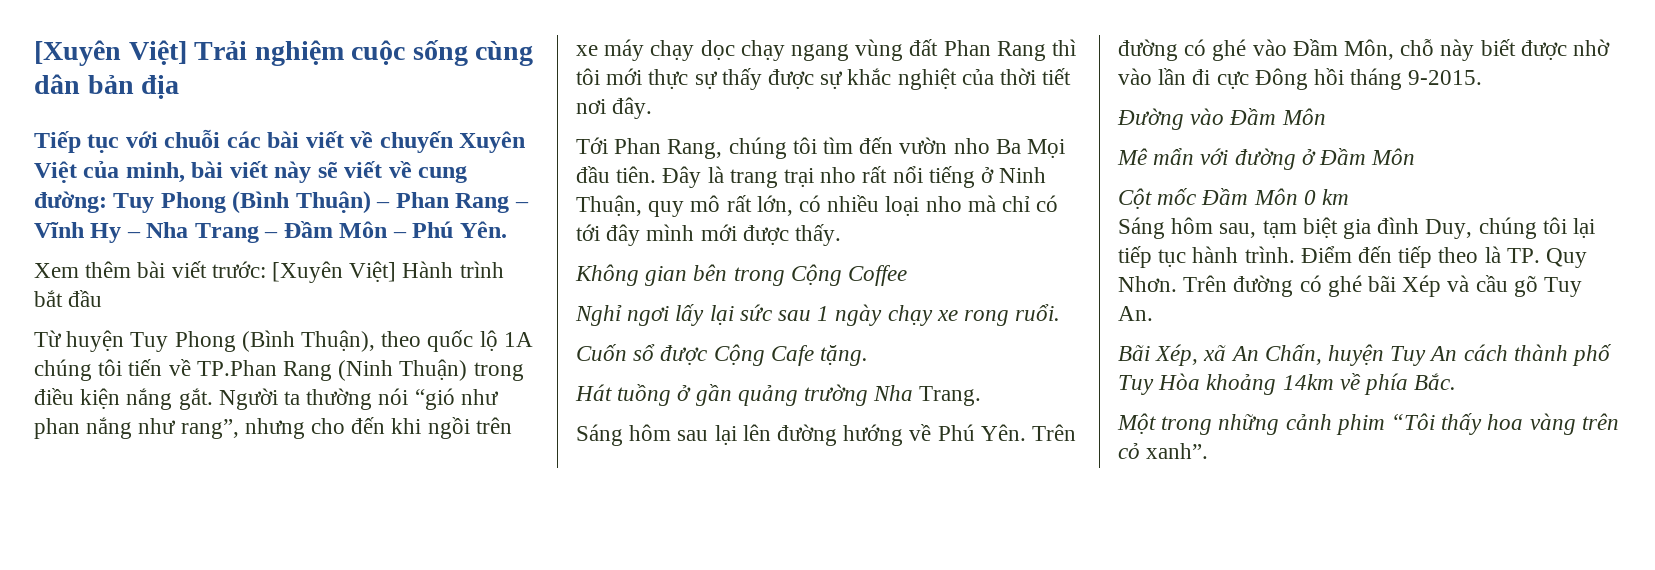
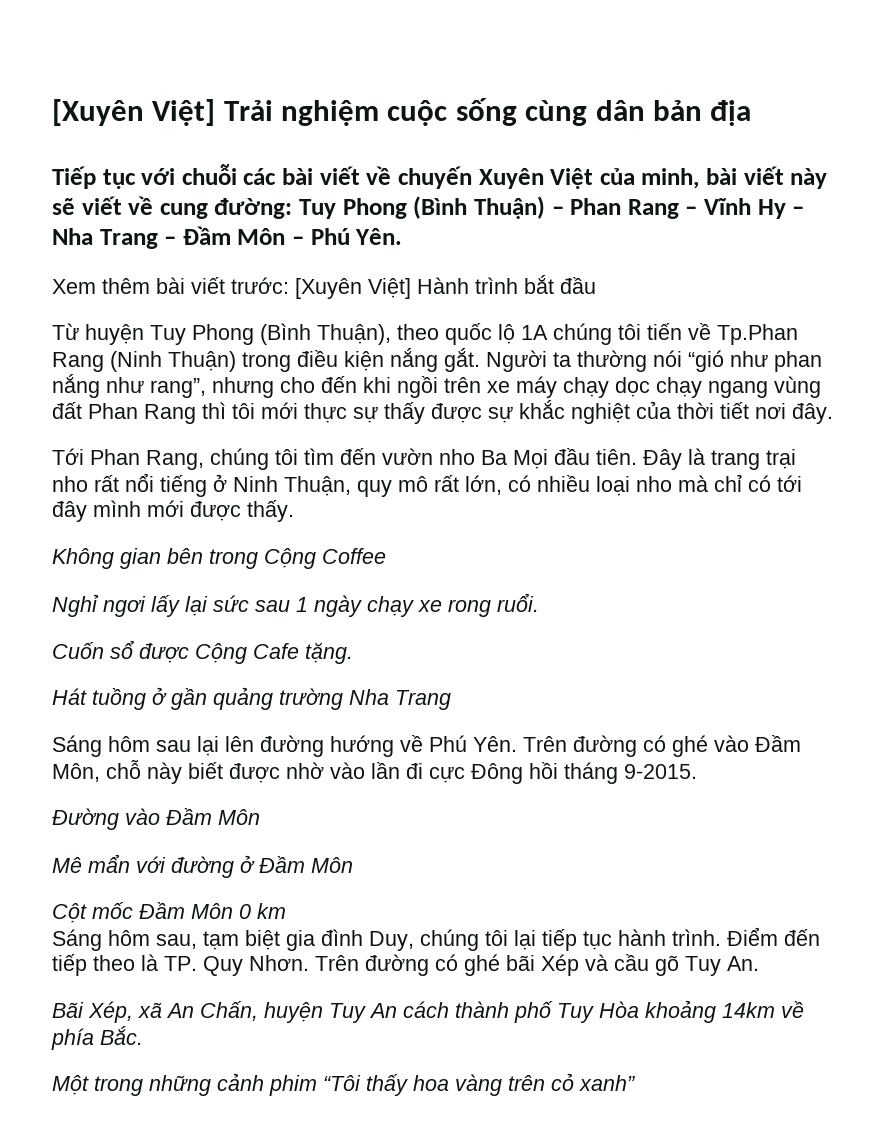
[196,360,277,376] TP.Phan -> [717,324,798,345] Tp.Phan
[919,386,982,406] Trang. -> [395,690,451,710] Trang
[1146,443,1209,459] xanh”. -> [579,1075,635,1091] xanh”

